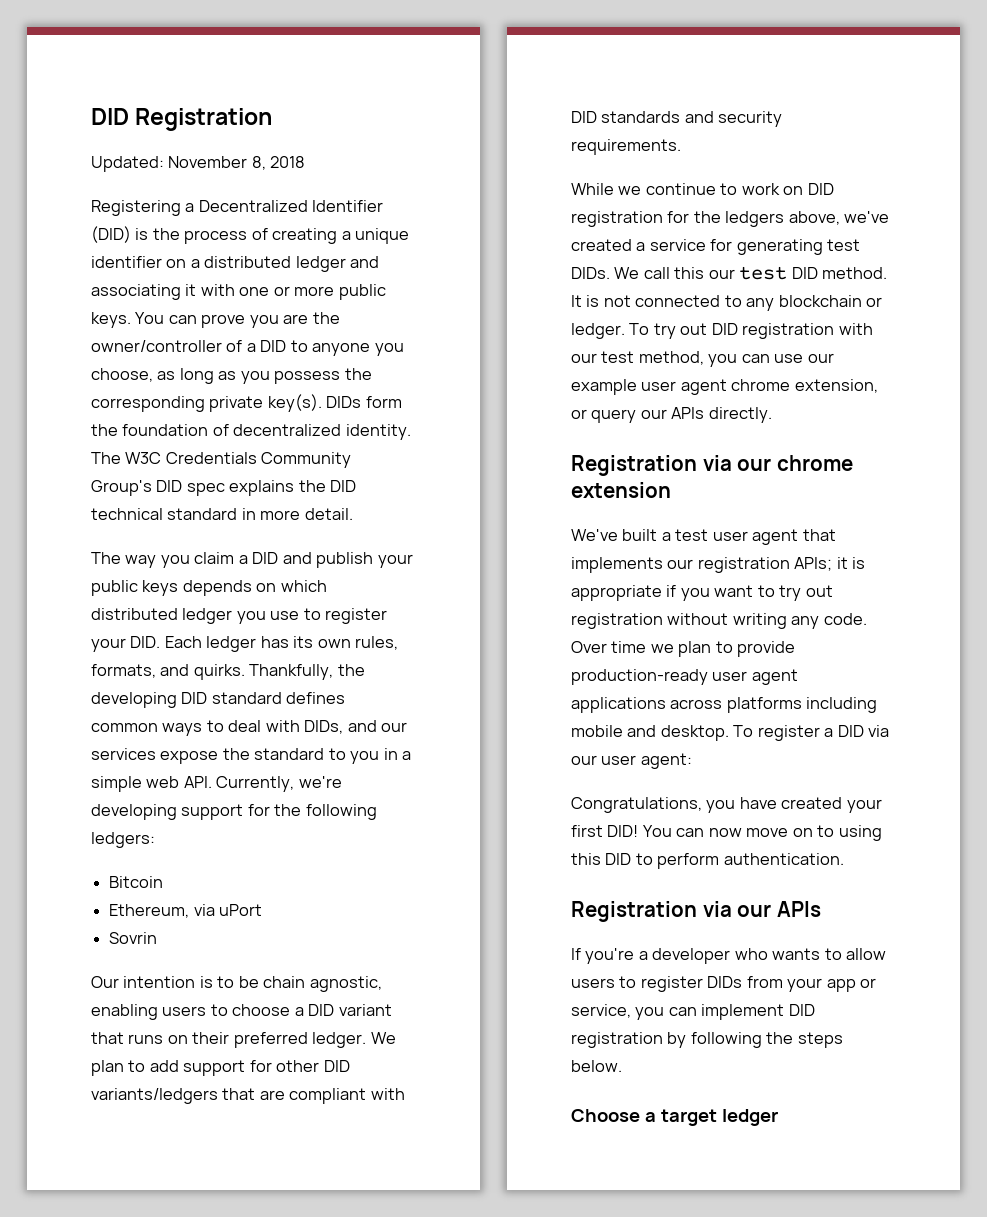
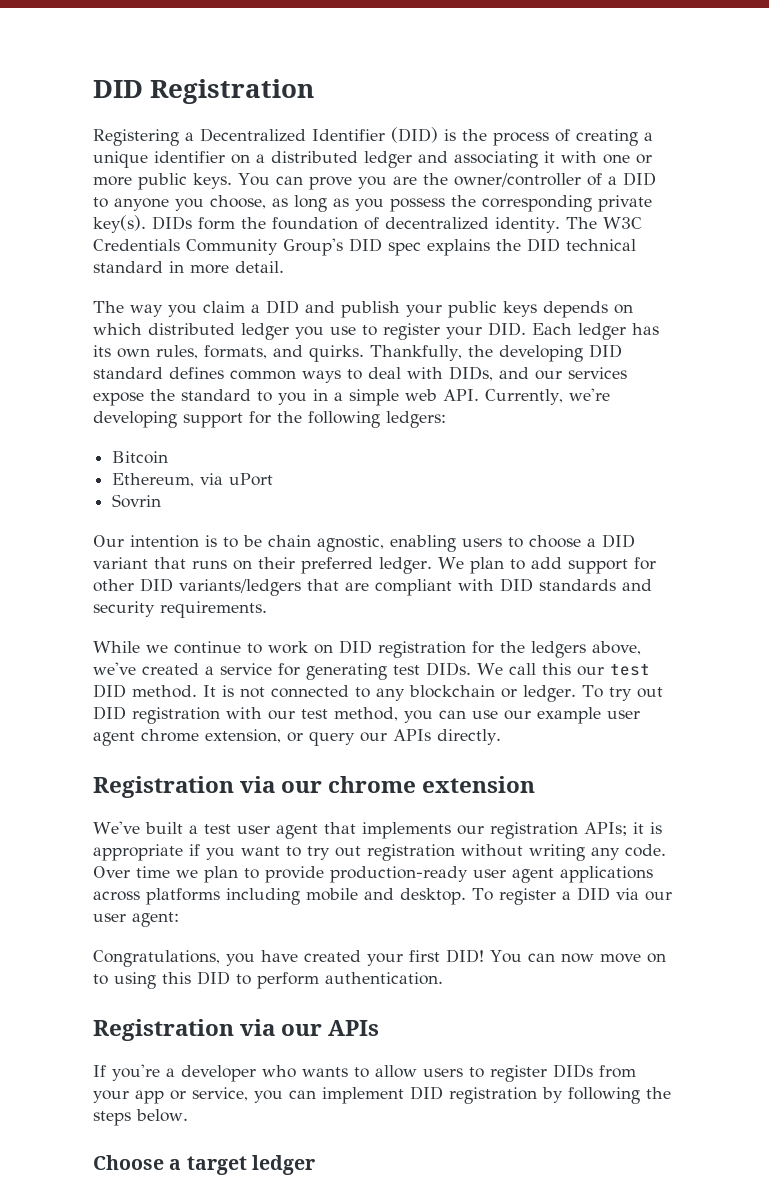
[91,156,306,172] // Updated: November 8, 2018 -> (315, 91) none

